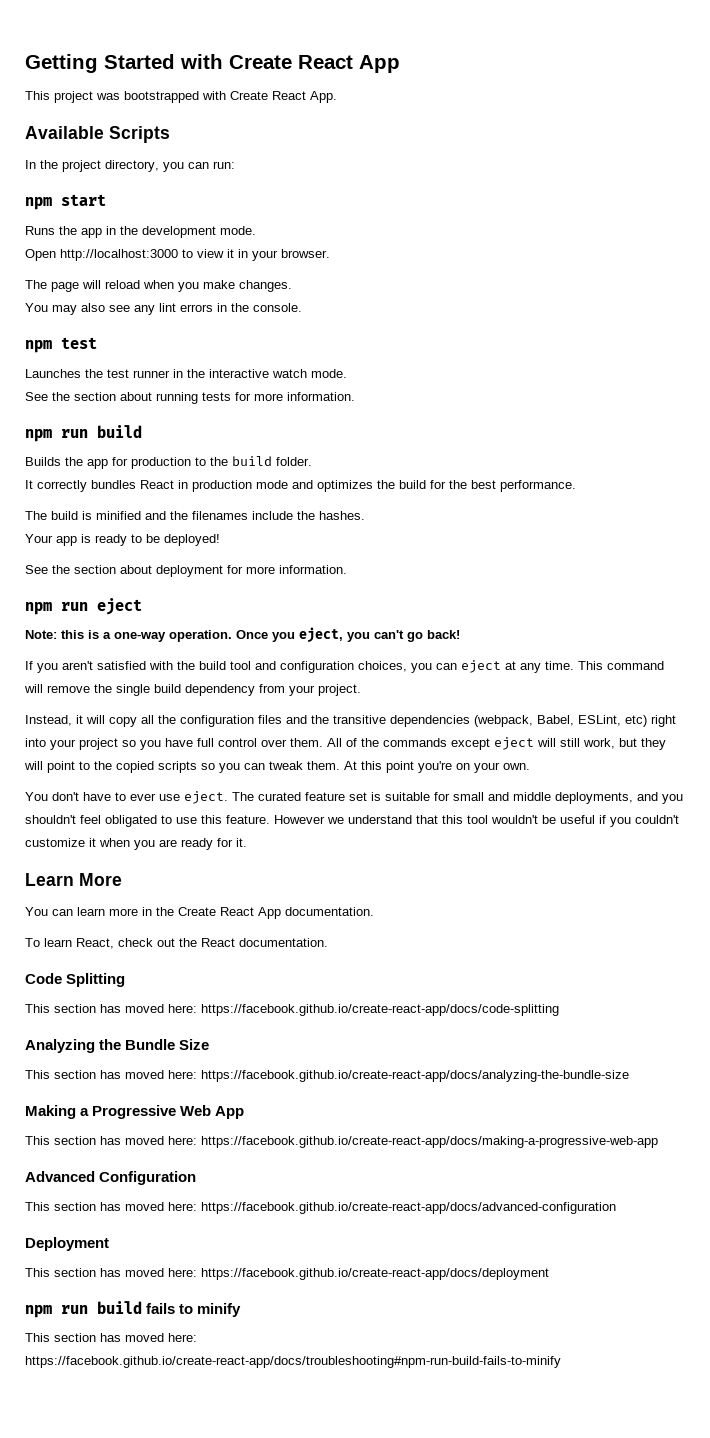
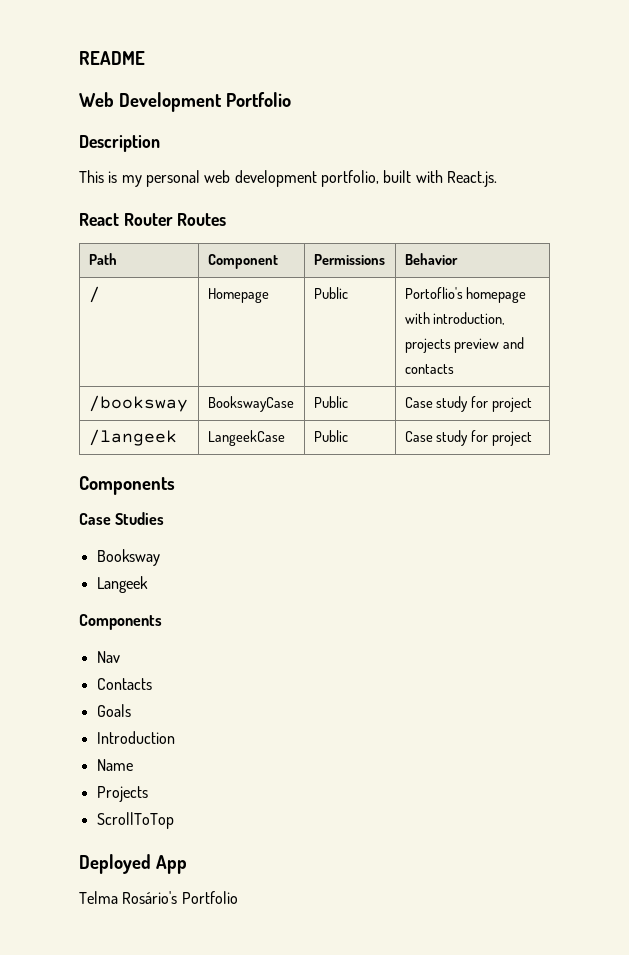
[25,54,400,73] [25,91,337,103] [25,126,170,143] [25,160,235,172] [25,194,106,210] [25,226,256,238] [25,249,330,261] [25,280,292,292] [25,303,302,315] [25,337,97,353] [25,369,347,378] [25,392,355,404] [25,425,142,442] [25,456,312,469] [25,480,576,492] [25,511,365,520] [25,534,220,546] [25,565,347,577] [25,598,142,615] [25,627,460,643] [25,660,664,673] [24,684,361,696] [25,715,676,727] [25,737,666,750] [24,761,530,773] [25,791,683,804] [25,815,679,827] [25,838,247,850] [25,873,122,886] [25,907,374,919] [25,938,328,949] [25,973,126,987] [25,1004,559,1016] [25,1039,210,1053] [25,1070,629,1082] [25,1105,245,1119] [25,1136,658,1148] [25,1171,197,1185] [25,1202,616,1214] [25,1237,109,1251] [25,1268,549,1280] [25,1301,242,1318] [25,1333,197,1342] [25,1356,561,1368] Getting Started with Create React App // This project was bootstrapped with Create React App. // Available Scripts // In the project directory, you can run: // npm start // Runs the app in the development mode. // Open http://localhost:3000 to view it in your browser. // The page will reload when you make changes. // You may also see any lint errors in the console. // npm test // Launches the test runner in the interactive watch mode. // See the section about running tests for more information. // npm run build // Builds the app for production to the build folder. // It correctly bundles React in production mode and optimizes the build for the best performance. // The build is minified and the filenames include the hashes. // Your app is ready to be deployed! // See the section about deployment for more information. // npm run eject // Note: this is a one-way operation. Once you eject, you can't go back! // If you aren't satisfied with the build tool and configuration choices, you can eject at any time. This command will remove the single build dependency from your project. // Instead, it will copy all the configuration files and the transitive dependencies (webpack, Babel, ESLint, etc) right into your project so you have full control over them. All of the commands except eject will still work, but they will point to the copied scripts so you can tweak them. At this point you're on your own. // You don't have to ever use eject. The curated feature set is suitable for small and middle deployments, and you shouldn't feel obligated to use this feature. However we understand that this tool wouldn't be useful if you couldn't customize it when you are ready for it. // Learn More // You can learn more in the Create React App documentation. // To learn React, check out the React documentation. // Code Splitting // This section has moved here: https://facebook.github.io/create-react-app/docs/code-splitting // Analyzing the Bundle Size // This section has moved here: https://facebook.github.io/create-react-app/docs/analyzing-the-bundle-size // Making a Progressive Web App // This section has moved here: https://facebook.github.io/create-react-app/docs/making-a-progressive-web-app // Advanced Configuration // This section has moved here: https://facebook.github.io/create-react-app/docs/advanced-configuration // Deployment // This section has moved here: https://facebook.github.io/create-react-app/docs/deployment // npm run build fails to minify // This section has moved here: https://facebook.github.io/create-react-app/docs/troubleshooting#npm-run-build-fails-to-minify -> [79,51,145,65] [79,92,291,112] [79,135,160,152] [79,170,497,187] [79,213,227,226] [88,253,117,265] [207,254,278,269] [313,254,385,265] [404,253,458,265] [88,286,100,303] [207,288,269,303] [313,287,348,299] [404,287,527,303] [404,312,506,325] [404,337,525,353] [404,364,454,374] [88,395,188,412] [207,396,294,412] [313,396,348,408] [404,396,533,412] [88,429,177,446] [207,430,285,446] [313,430,348,442] [404,430,533,446] [79,476,175,495] [79,512,165,525] [96,549,160,566] [96,576,148,593] [79,614,162,630] [96,651,120,663] [96,678,152,690] [96,704,131,717] [96,731,175,744] [96,759,133,771] [96,786,148,802] [96,812,174,829] [79,854,187,874] [79,891,238,904] README // Web Development Portfolio // Description // This is my personal web development portfolio, built with React.js. // React Router Routes // Path | Component | Permissions | Behavior // / | Homepage | Public | Portoflio's homepage with introduction, projects preview and contacts // /booksway | BookswayCase | Public | Case study for project // /langeek | LangeekCase | Public | Case study for project // Components // Case Studies // Booksway // Langeek // Components // Nav // Contacts // Goals // Introduction // Name // Projects // ScrollToTop // Deployed App // Telma Rosário's Portfolio

